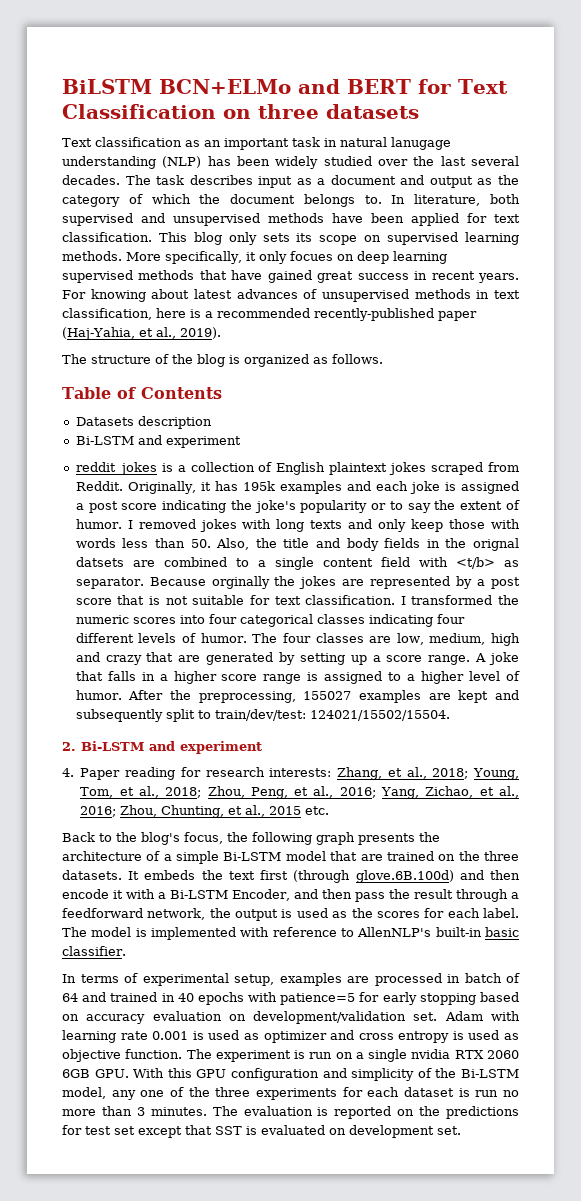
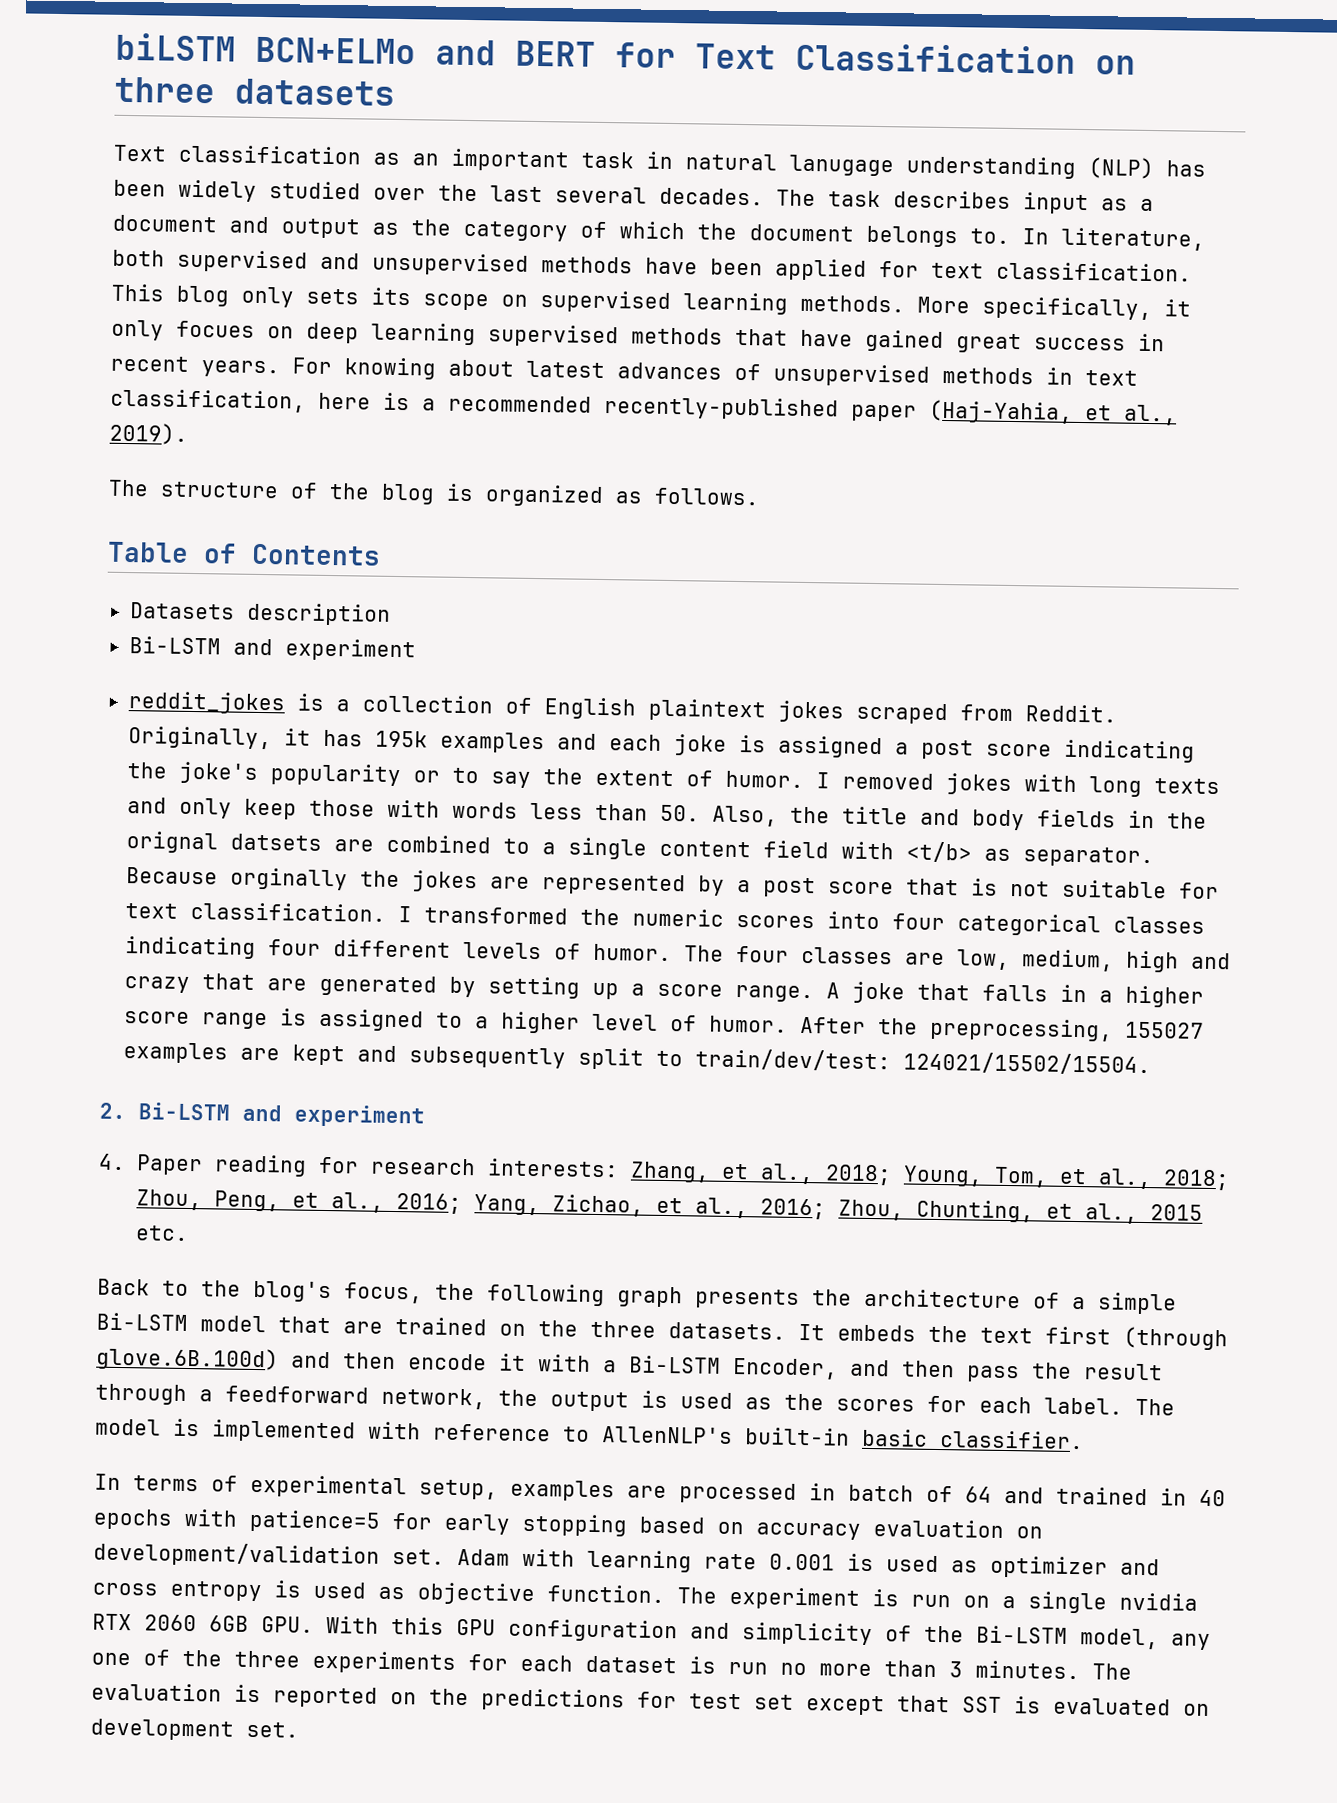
[62,79,152,94] BiLSTM -> [115,32,236,62] biLSTM

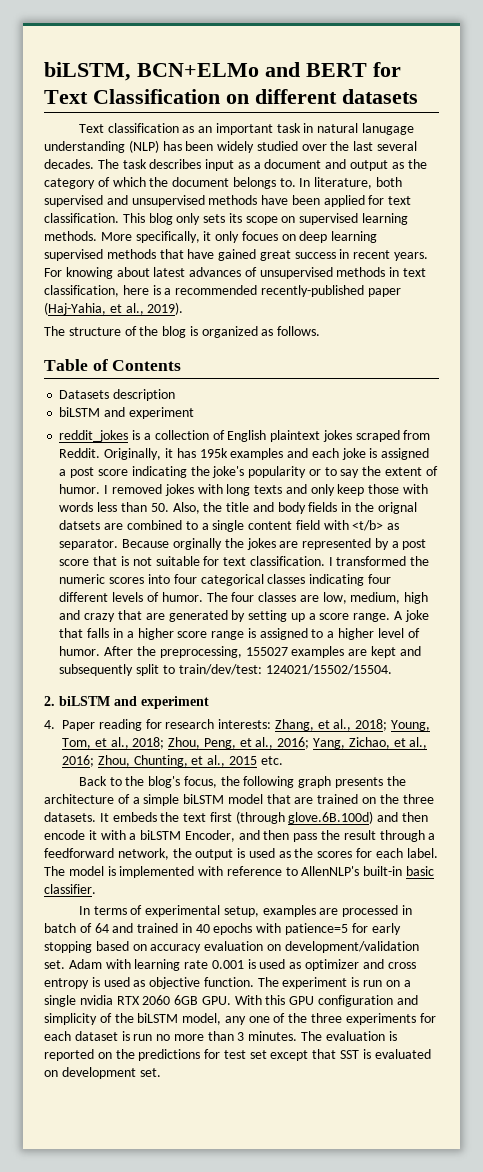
[115,32,236,62] biLSTM -> [44,62,131,81] biLSTM,
[114,76,216,104] three -> [255,89,337,104] different
[128,636,221,655] Bi-LSTM -> [59,407,101,417] biLSTM
[138,1102,230,1121] Bi-LSTM -> [59,696,110,706] biLSTM
[96,1312,188,1331] Bi-LSTM -> [183,794,225,804] biLSTM
[629,1355,721,1374] Bi-LSTM -> [140,830,182,840] biLSTM
[976,1625,1068,1644] Bi-LSTM -> [137,1013,179,1023] biLSTM

